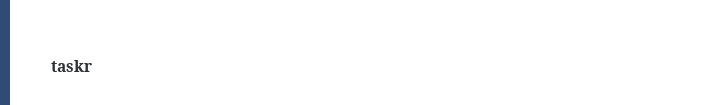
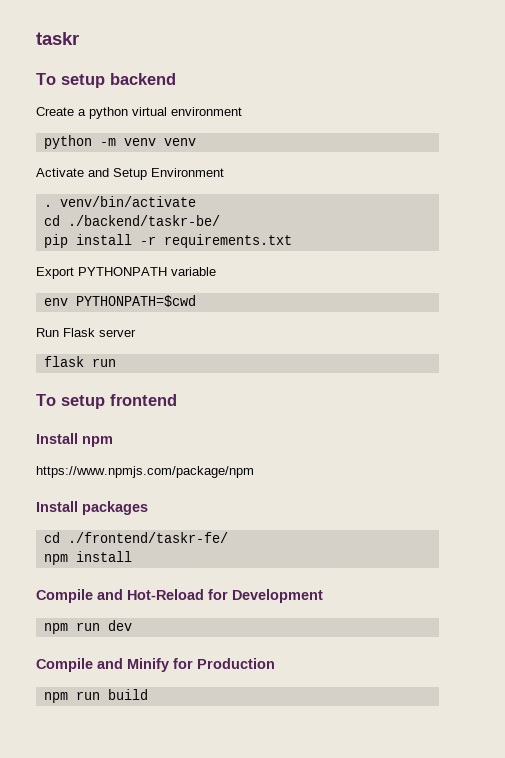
(92, 66) none -> [36,73,176,88] [36,107,242,119] [43,135,196,149] [36,168,224,180] [43,196,196,207] [43,215,220,226] [43,234,292,248] [36,267,216,279] [43,295,196,307] [36,328,136,337] [43,356,116,367] [36,394,177,409] [36,433,113,447] [36,466,254,478] [36,501,148,515] [43,532,228,543] [43,551,132,565] [36,589,323,603] [43,620,132,634] [36,658,275,672] [43,689,148,703] // To setup backend // Create a python virtual environment // python -m venv venv // Activate and Setup Environment // . venv/bin/activate // cd ./backend/taskr-be/ // pip install -r requirements.txt // Export PYTHONPATH variable // env PYTHONPATH=$cwd // Run Flask server // flask run // To setup frontend // Install npm // https://www.npmjs.com/package/npm // Install packages // cd ./frontend/taskr-fe/ // npm install // Compile and Hot-Reload for Development // npm run dev // Compile and Minify for Production // npm run build

